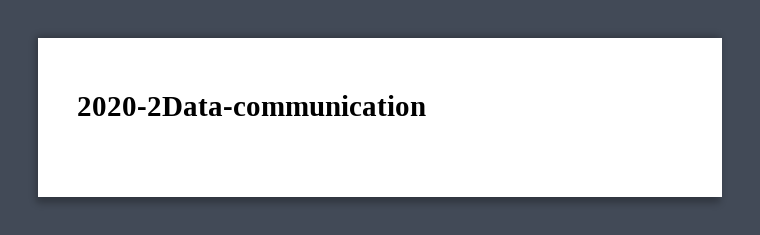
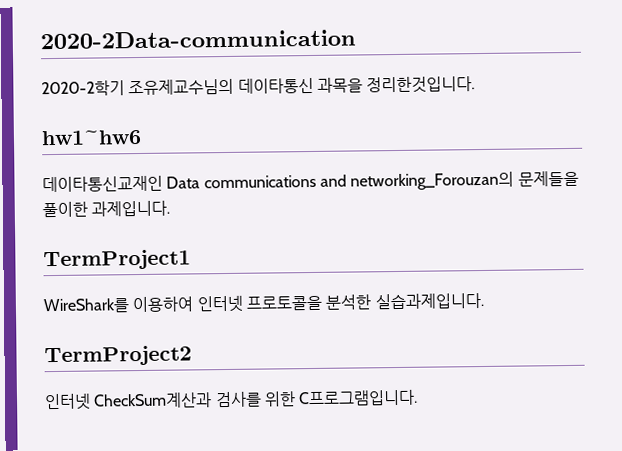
(426, 105) none -> [41,76,476,97] [41,129,142,146] [42,170,579,193] [42,200,171,218] [43,249,191,271] [43,292,484,314] [44,345,192,367] [44,389,419,411] // 2020-2학기 조유제교수님의 데이타통신 과목을 정리한것입니다. // hw1~hw6 // 데이타통신교재인 Data communications and networking_Forouzan의 문제들을 풀이한 과제입니다. // TermProject1 // WireShark를 이용하여 인터넷 프로토콜을 분석한 실습과제입니다. // TermProject2 // 인터넷 CheckSum계산과 검사를 위한 C프로그램입니다.

